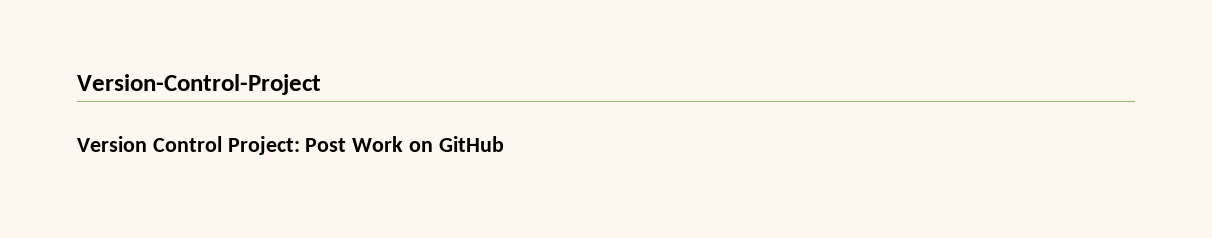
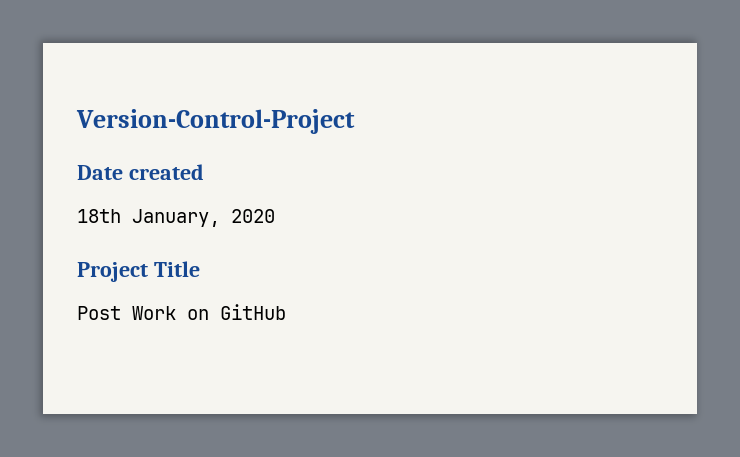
[77,136,300,155] Version Control Project: -> [77,164,204,180] [77,209,275,227] [77,261,200,282] Date created // 18th January, 2020 // Project Title //

